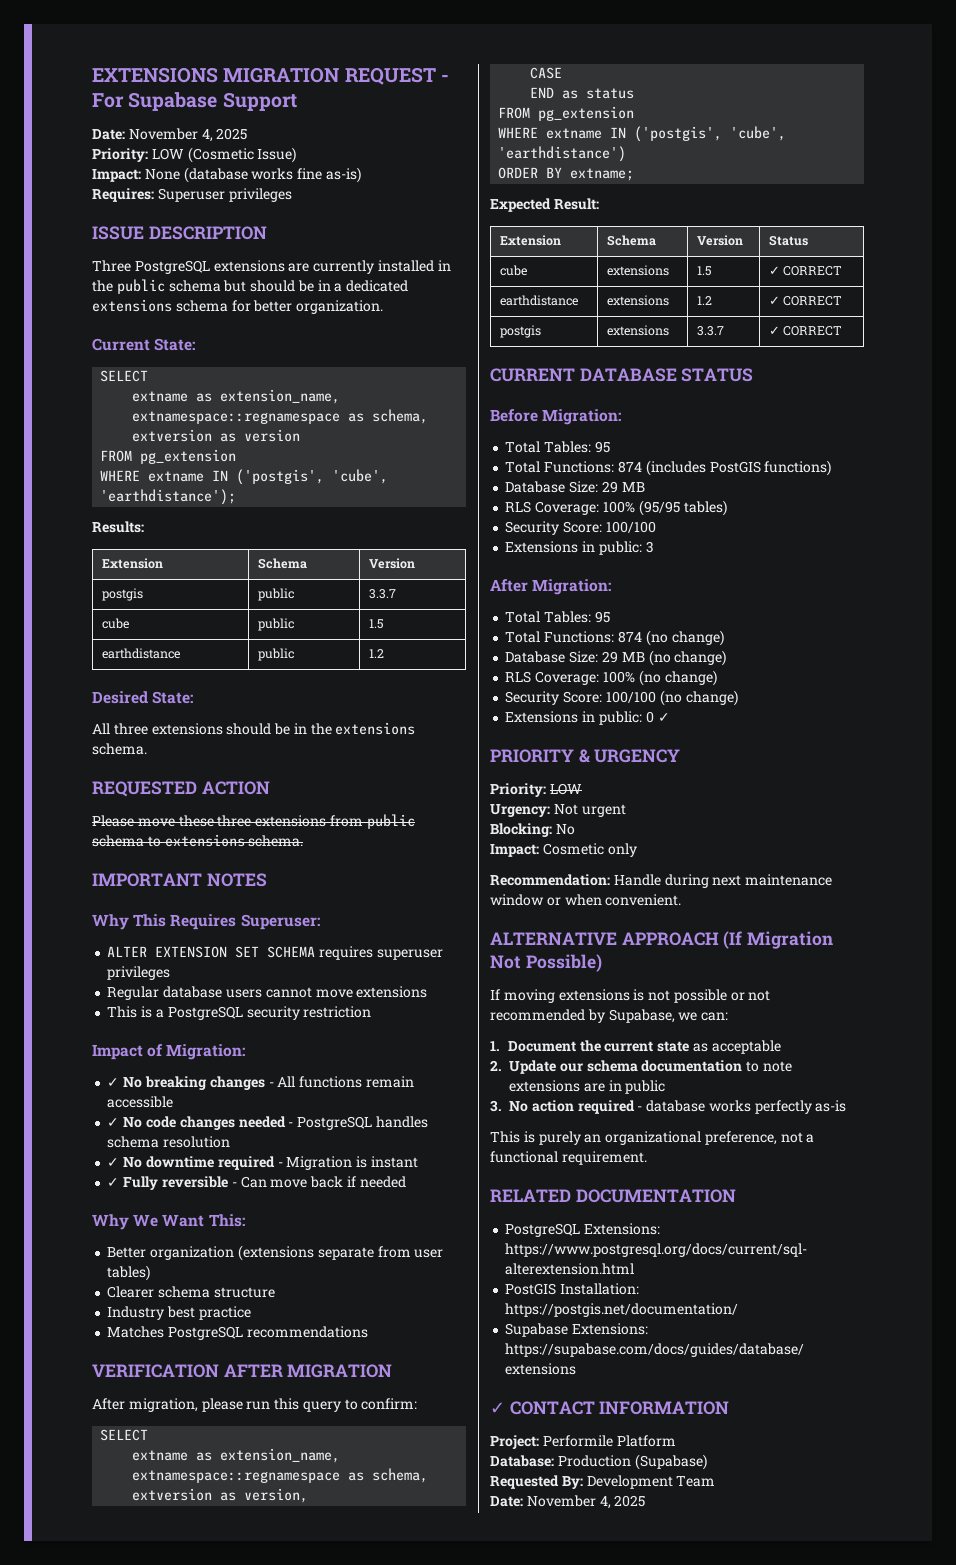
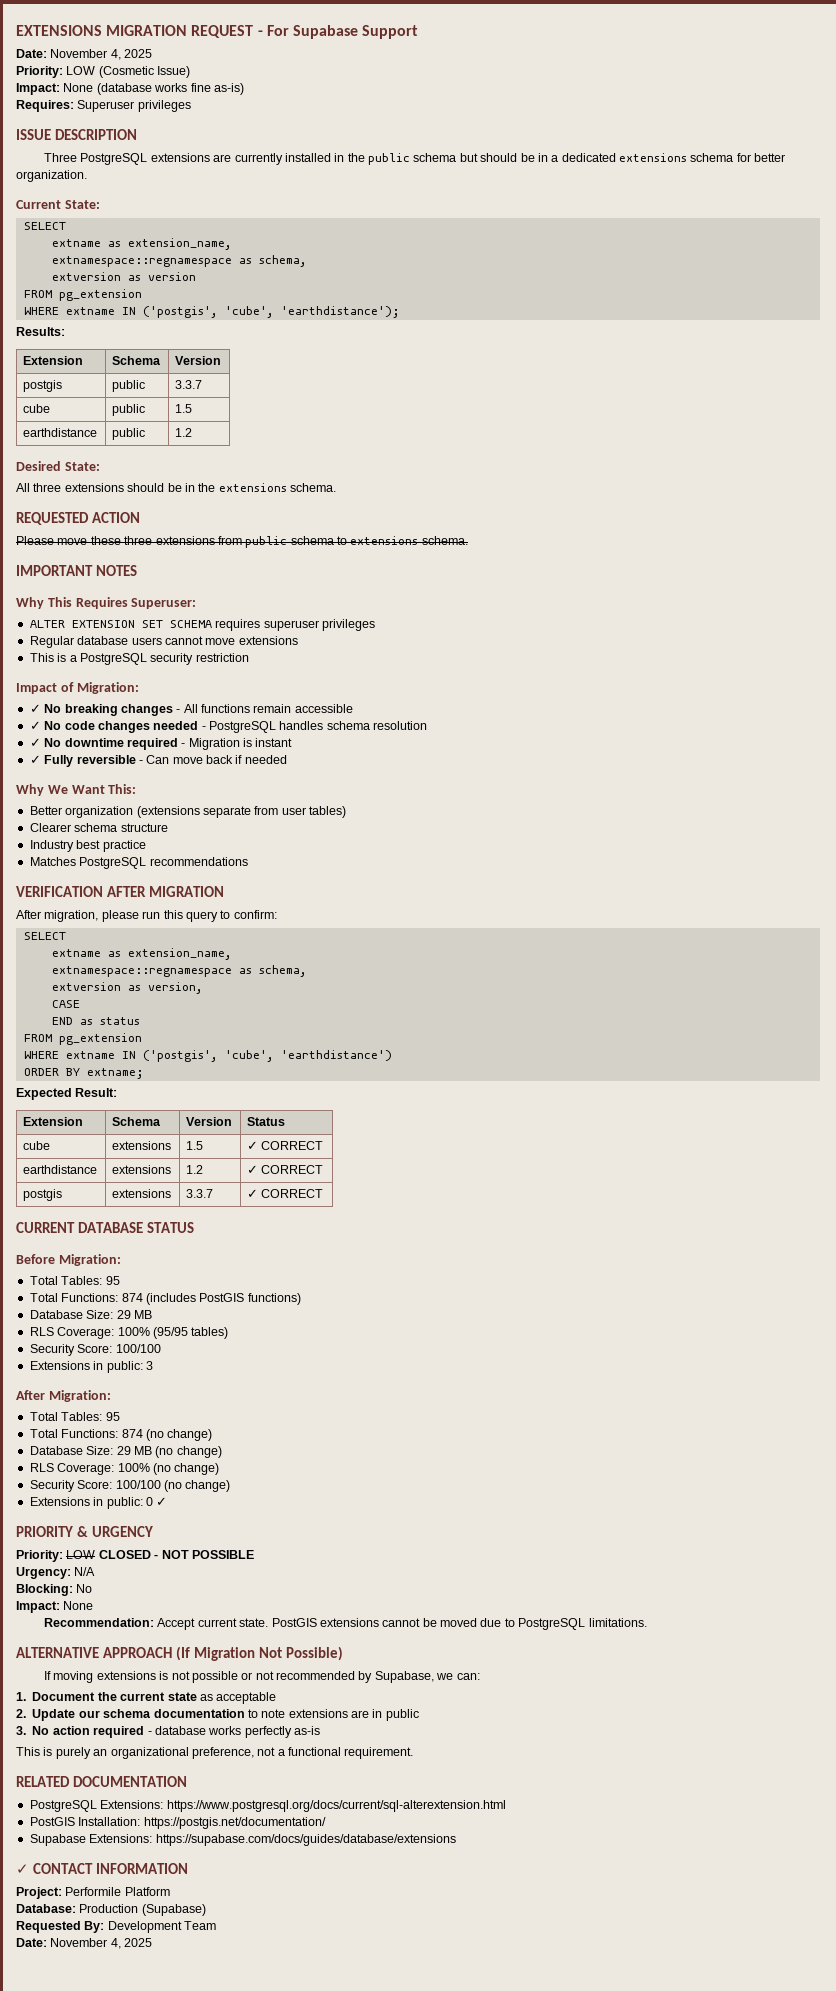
(582, 789) none -> [98,1550,254,1559] CLOSED - NOT POSSIBLE
[553,804,626,817] Not urgent -> [74,1567,96,1576] N/A
[490,843,637,857] Impact: Cosmetic only -> [16,1601,94,1613] Impact: None
[613,874,833,888] [490,894,682,906] Handle during next maintenance window or when convenient. -> [157,1618,647,1630] Accept current state. PostGIS extensions cannot be moved due to PostgreSQL limitations.

